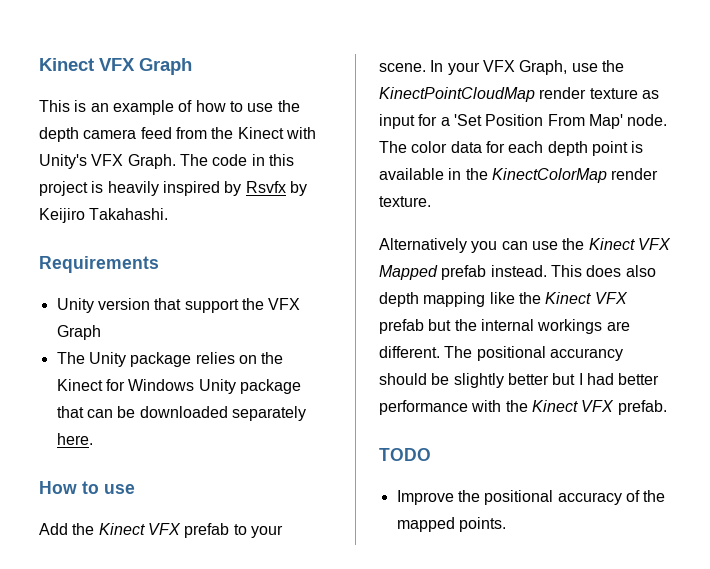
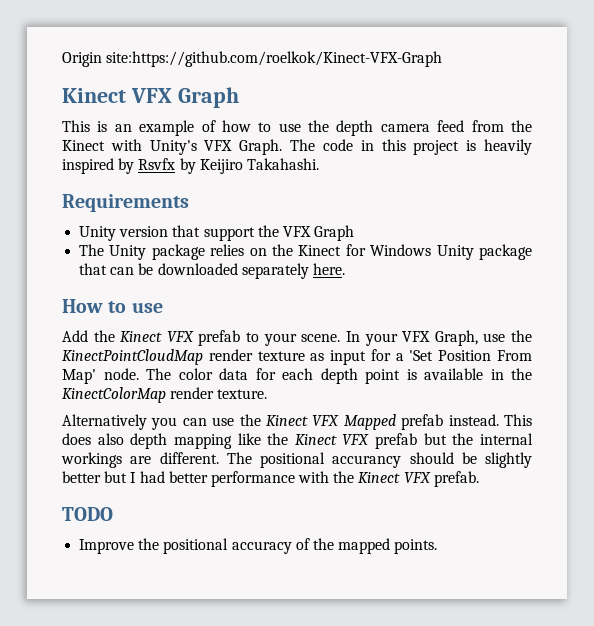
(39, 64) none -> [62,51,443,67] Origin site:https://github.com/roelkok/Kinect-VFX-Graph //

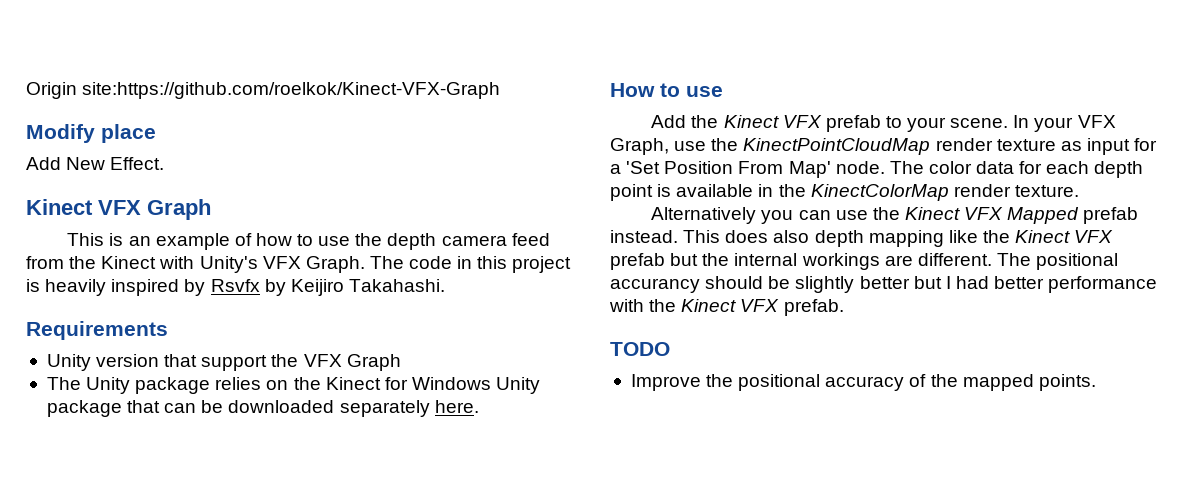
(443, 59) none -> [26,124,156,143] [26,157,165,170] // Modify place // Add New Effect.

